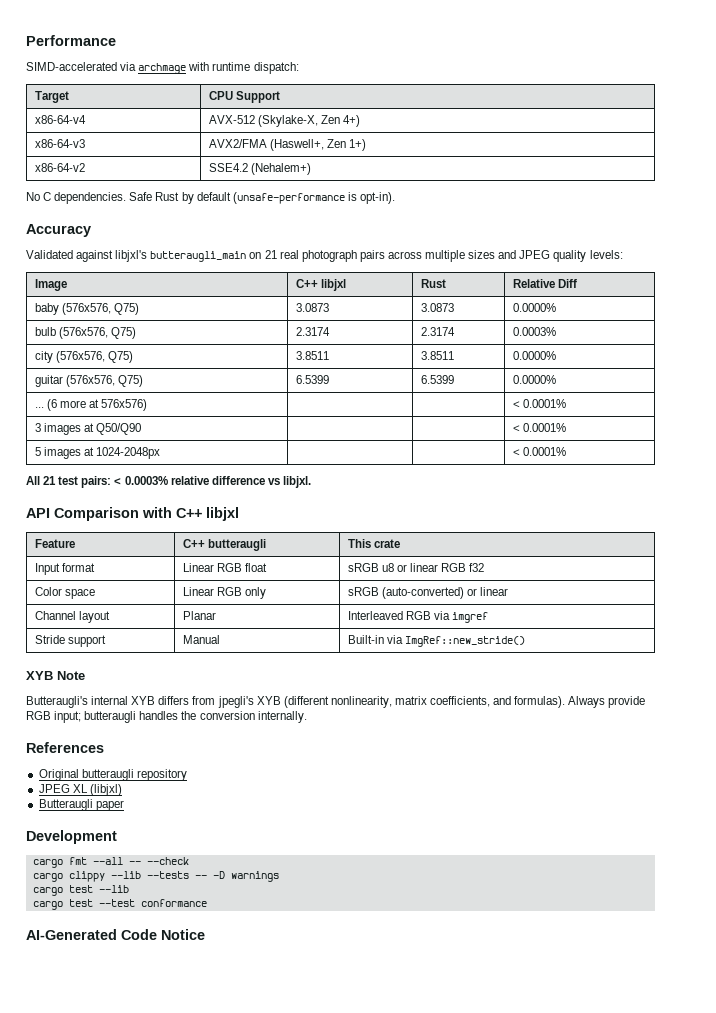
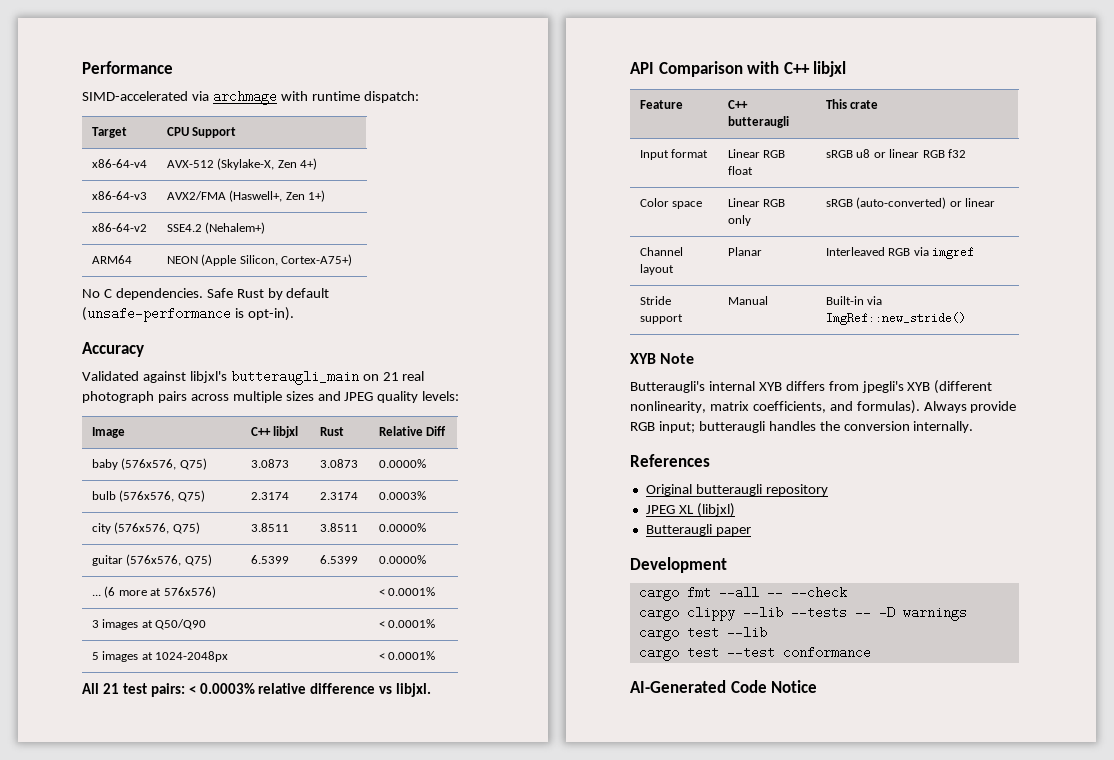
(312, 169) none -> [91,255,132,264] [166,254,353,266] // ARM64 | NEON (Apple Silicon, Cortex-A75+)

